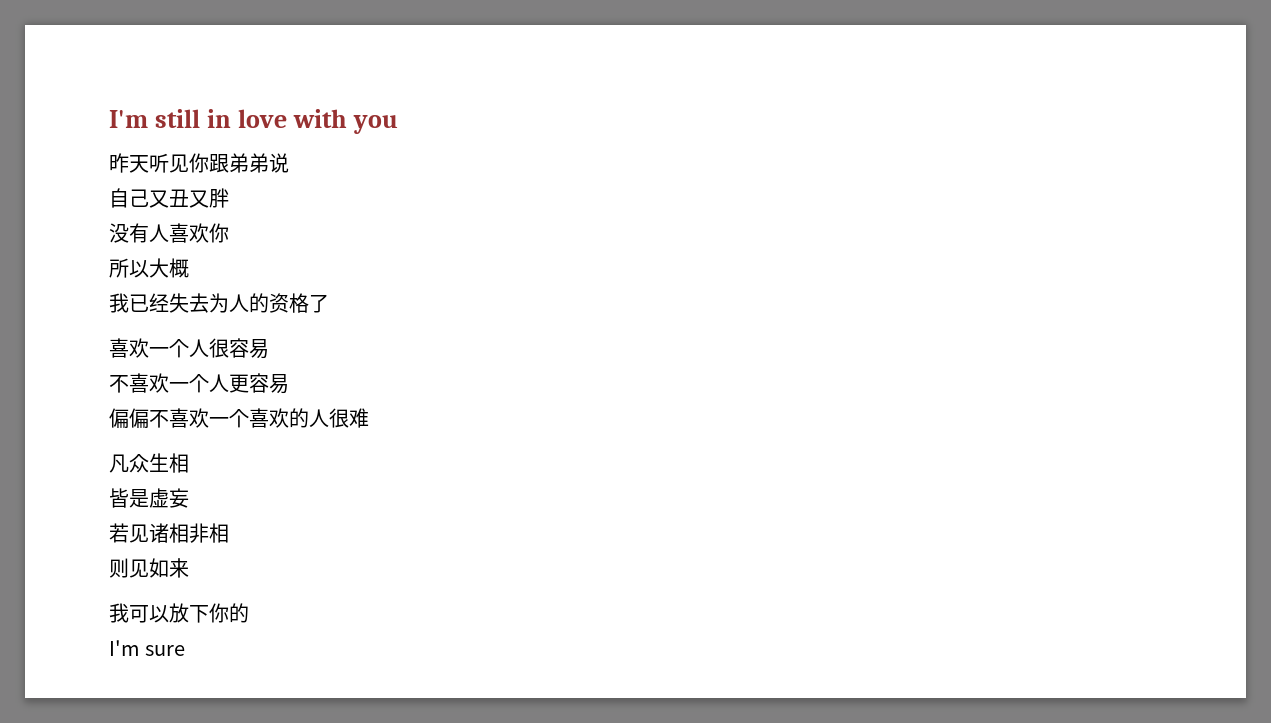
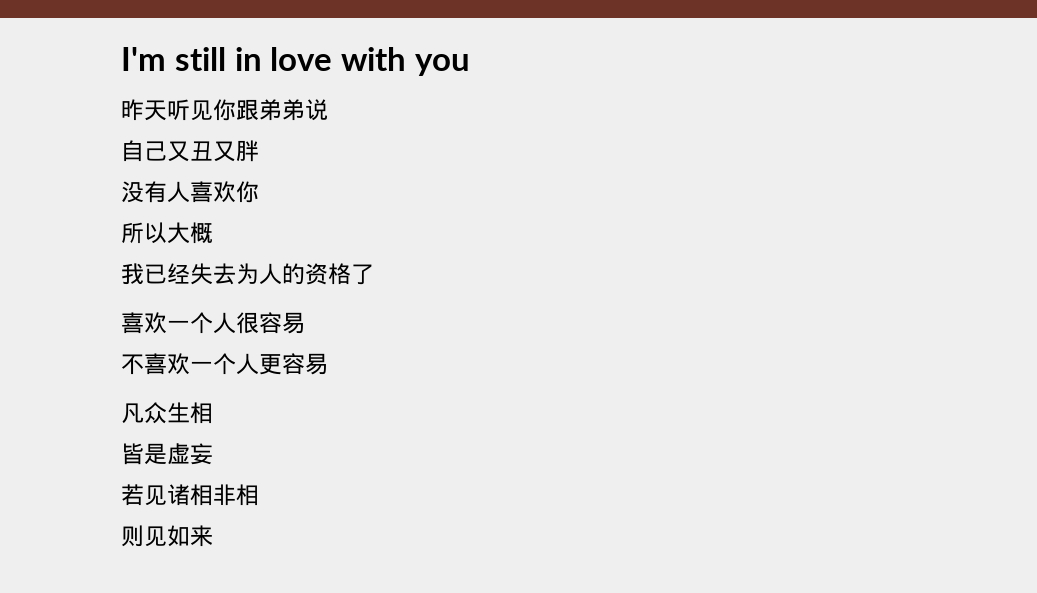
[109,408,369,429] // 偏偏不喜欢一个喜欢的人很难 -> (328, 364) none
[109,603,249,623] [109,640,186,656] // 我可以放下你的 // I'm sure -> (213, 536) none

